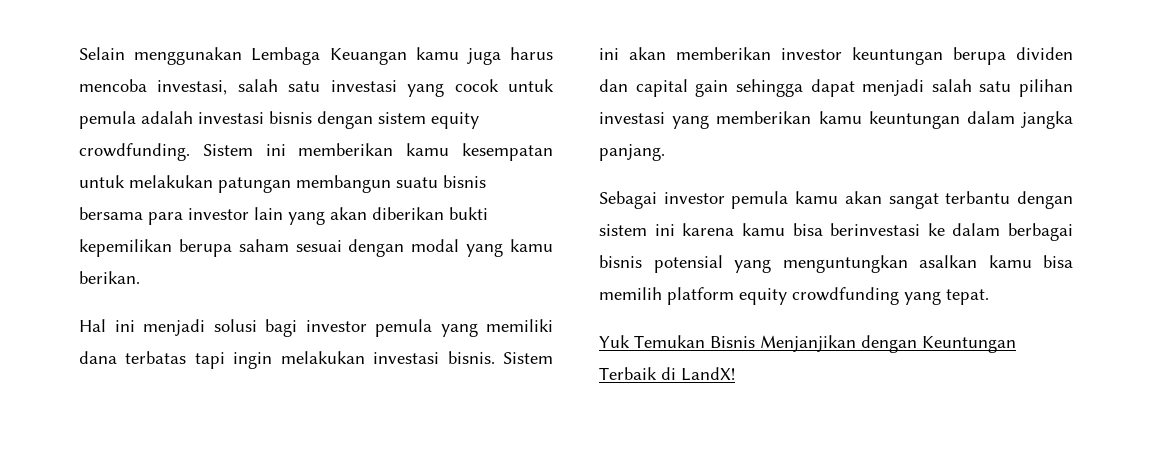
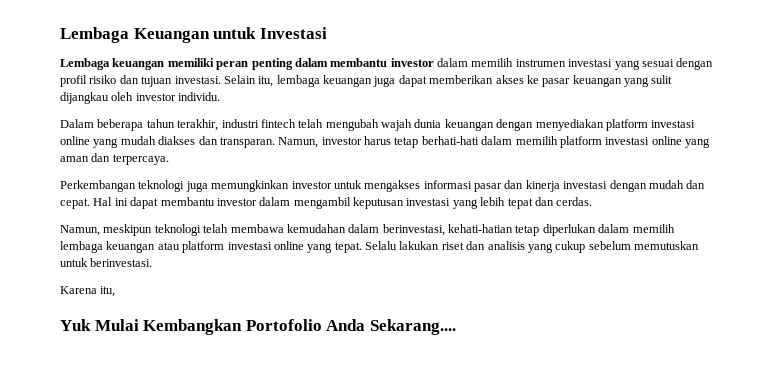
[79,47,553,65] [79,79,554,97] [79,111,479,129] [79,143,553,161] [79,175,486,193] [79,207,488,225] [79,239,553,257] [79,271,140,284] [79,319,553,337] [79,351,553,369] [599,47,1073,65] [599,79,1073,97] [599,111,1073,129] [599,144,665,161] [599,191,1073,209] [599,223,1073,241] [599,255,1073,273] [599,287,989,305] [599,335,1016,353] [599,367,735,381] Selain menggunakan Lembaga Keuangan kamu juga harus mencoba investasi, salah satu investasi yang cocok untuk pemula adalah investasi bisnis dengan sistem equity crowdfunding. Sistem ini memberikan kamu kesempatan untuk melakukan patungan membangun suatu bisnis bersama para investor lain yang akan diberikan bukti kepemilikan berupa saham sesuai dengan modal yang kamu berikan. // Hal ini menjadi solusi bagi investor pemula yang memiliki dana terbatas tapi ingin melakukan investasi bisnis. Sistem ini akan memberikan investor keuntungan berupa dividen dan capital gain sehingga dapat menjadi salah satu pilihan investasi yang memberikan kamu keuntungan dalam jangka panjang. // Sebagai investor pemula kamu akan sangat terbantu dengan sistem ini karena kamu bisa berinvestasi ke dalam berbagai bisnis potensial yang menguntungkan asalkan kamu bisa memilih platform equity crowdfunding yang tepat. // Yuk Temukan Bisnis Menjanjikan dengan Keuntungan Terbaik di LandX! -> [60,27,327,43] [60,58,714,70] [60,75,673,87] [60,92,221,104] [60,119,696,131] [60,136,710,148] [60,153,169,165] [60,180,706,192] [60,197,593,209] [60,224,675,236] [60,241,699,253] [60,258,153,267] [60,286,116,297] [60,319,456,335] Lembaga Keuangan untuk Investasi // Lembaga keuangan memiliki peran penting dalam membantu investor dalam memilih instrumen investasi yang sesuai dengan profil risiko dan tujuan investasi. Selain itu, lembaga keuangan juga dapat memberikan akses ke pasar keuangan yang sulit dijangkau oleh investor individu. // Dalam beberapa tahun terakhir, industri fintech telah mengubah wajah dunia keuangan dengan menyediakan platform investasi online yang mudah diakses dan transparan. Namun, investor harus tetap berhati-hati dalam memilih platform investasi online yang aman dan terpercaya. // Perkembangan teknologi juga memungkinkan investor untuk mengakses informasi pasar dan kinerja investasi dengan mudah dan cepat. Hal ini dapat membantu investor dalam mengambil keputusan investasi yang lebih tepat dan cerdas. // Namun, meskipun teknologi telah membawa kemudahan dalam berinvestasi, kehati-hatian tetap diperlukan dalam memilih lembaga keuangan atau platform investasi online yang tepat. Selalu lakukan riset dan analisis yang cukup sebelum memutuskan untuk berinvestasi. // Karena itu, // Yuk Mulai Kembangkan Portofolio Anda Sekarang....

